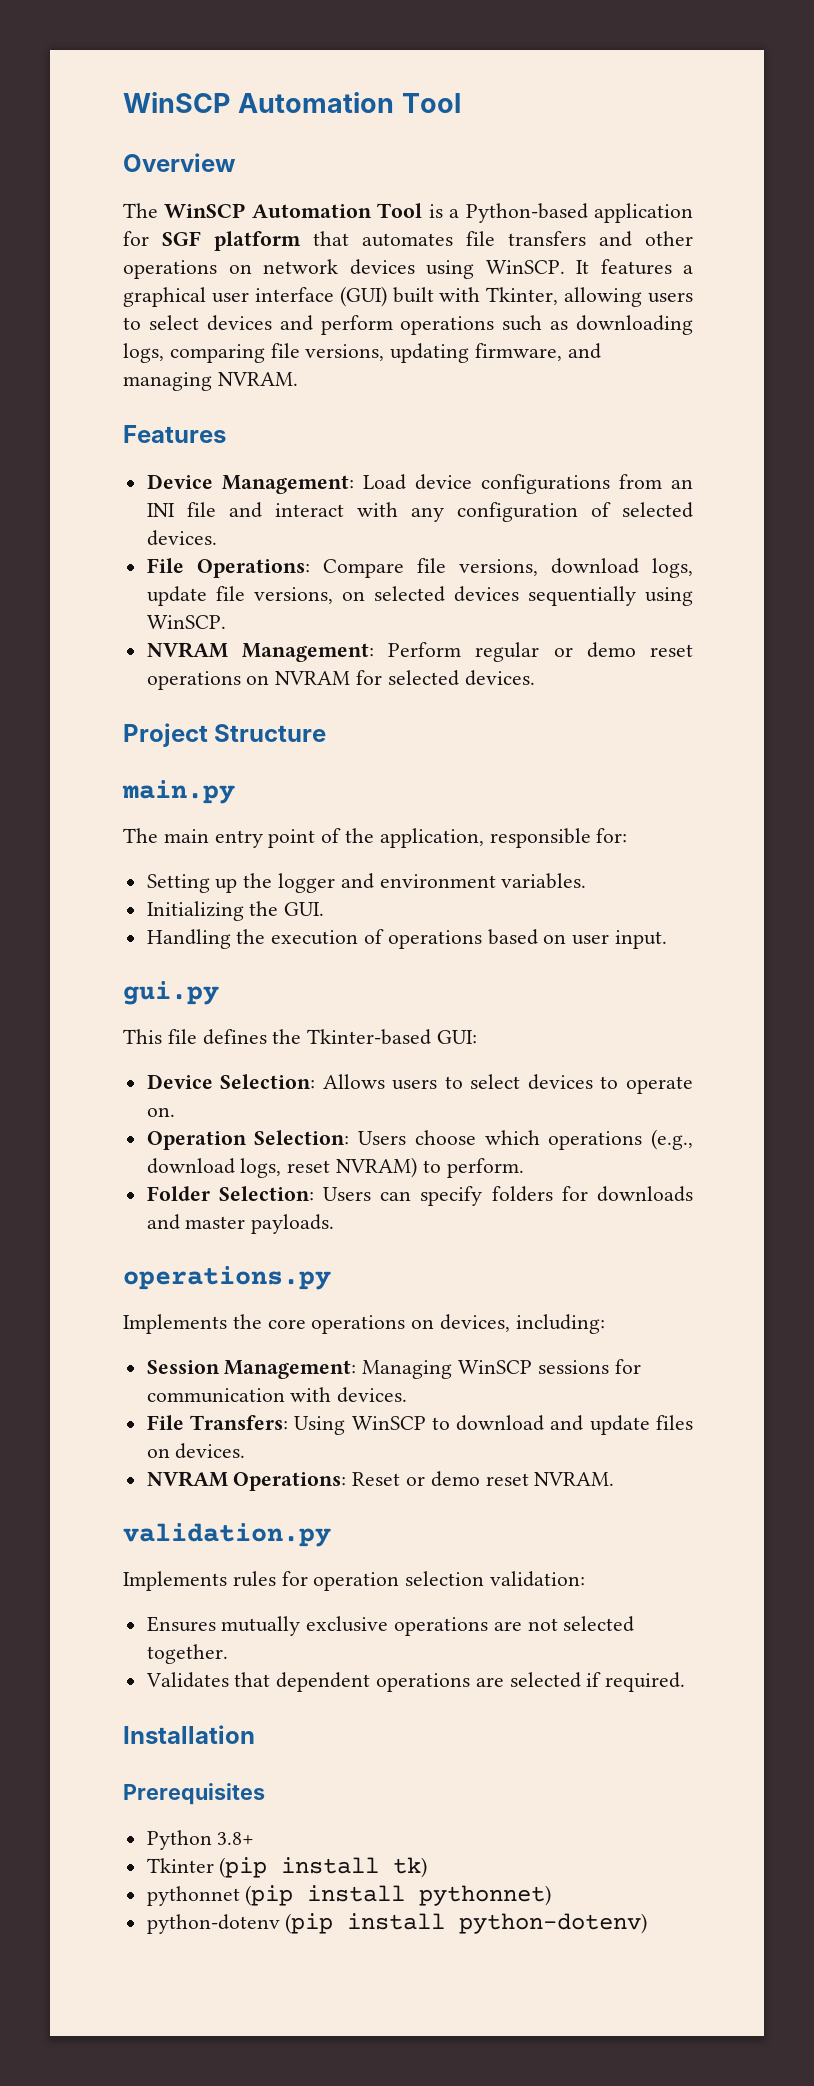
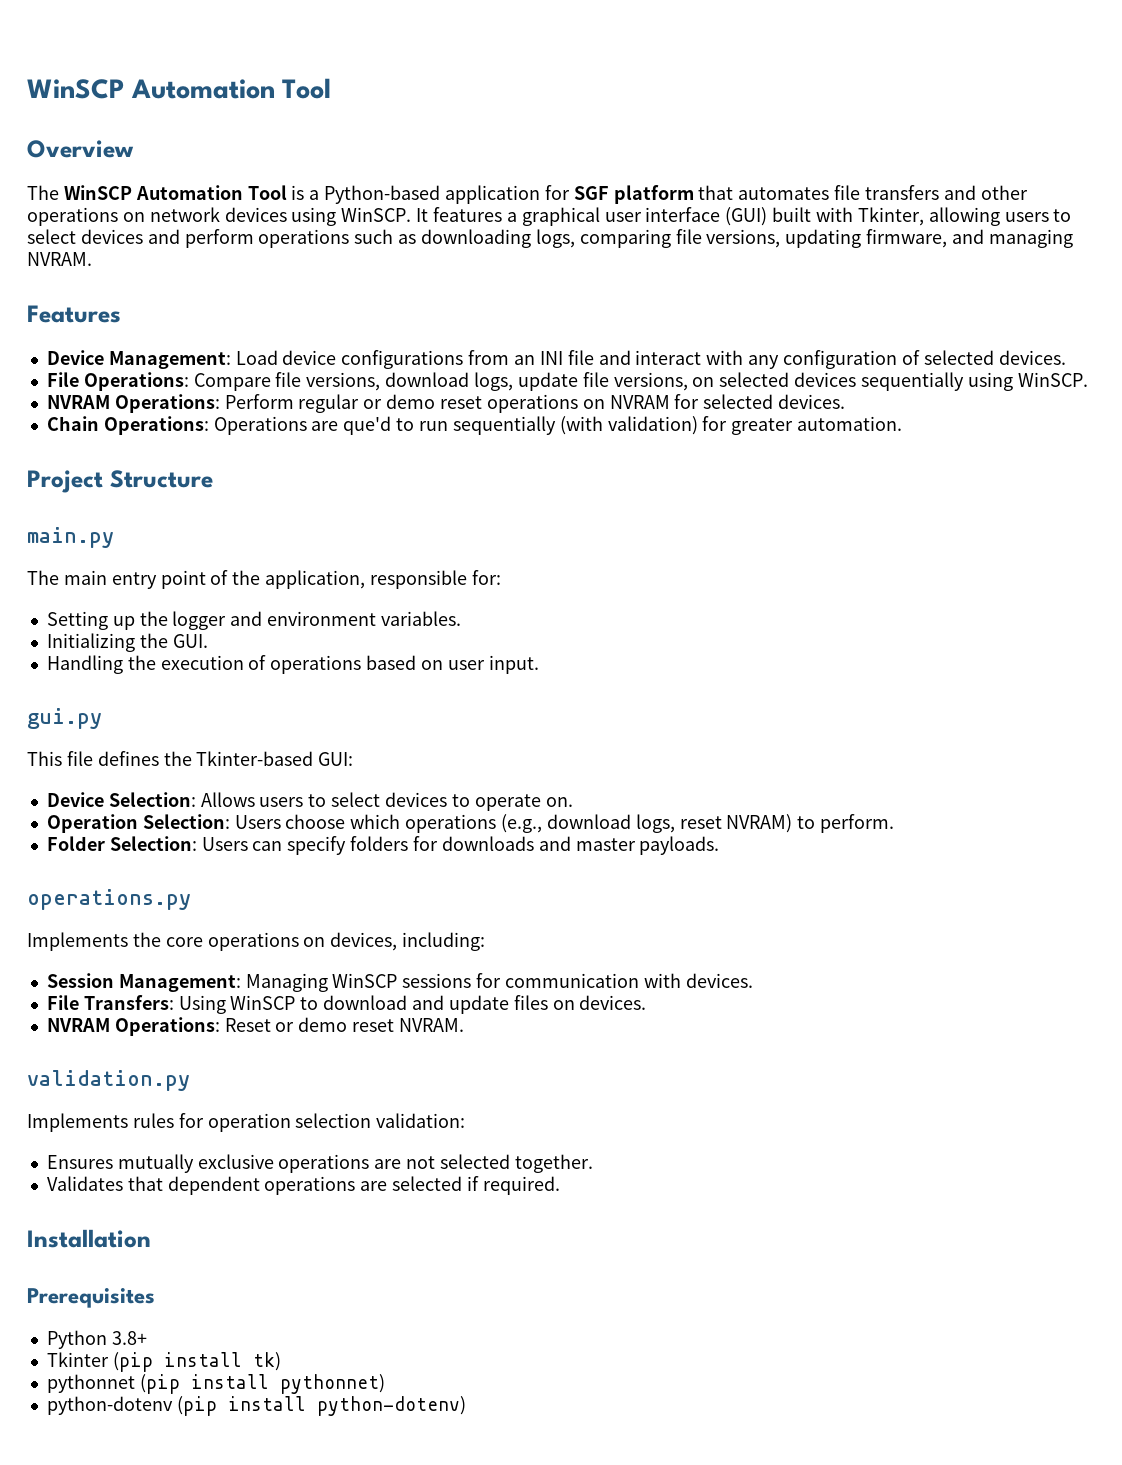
[241,643,374,662] Management: -> [114,394,220,413] Operations:
(535, 678) none -> [46,416,903,435] // Chain Operations: Operations are que'd to run sequentially (with validation) for greater automation.

